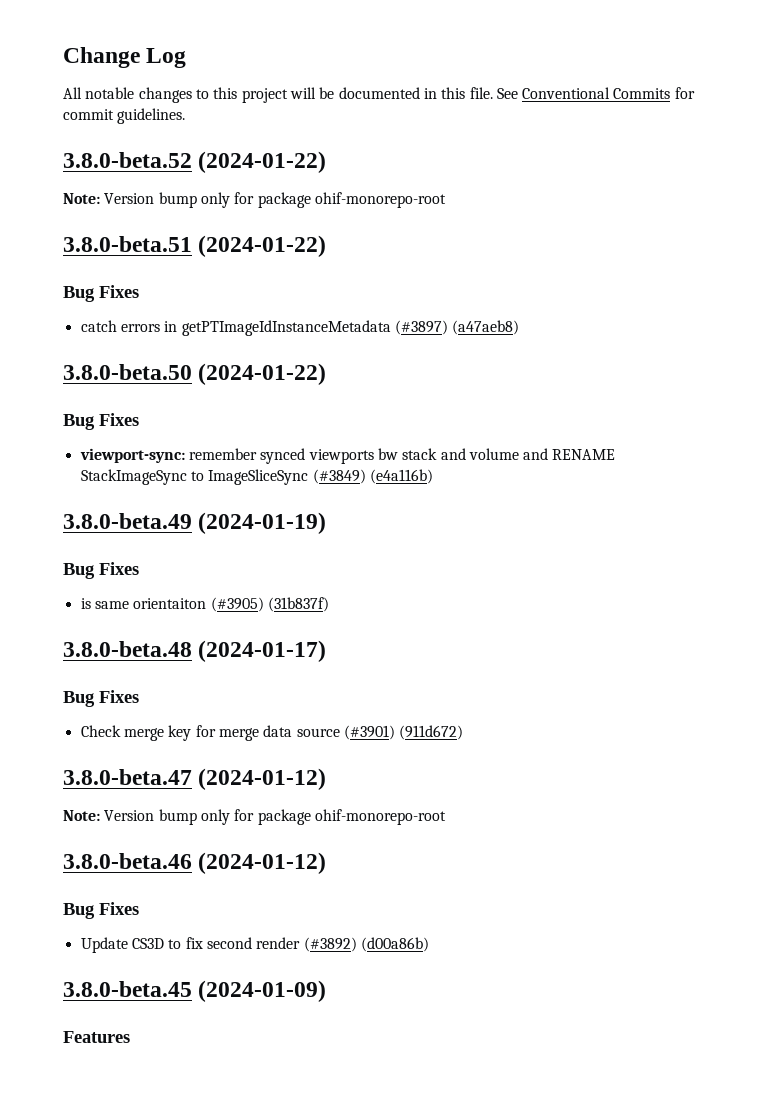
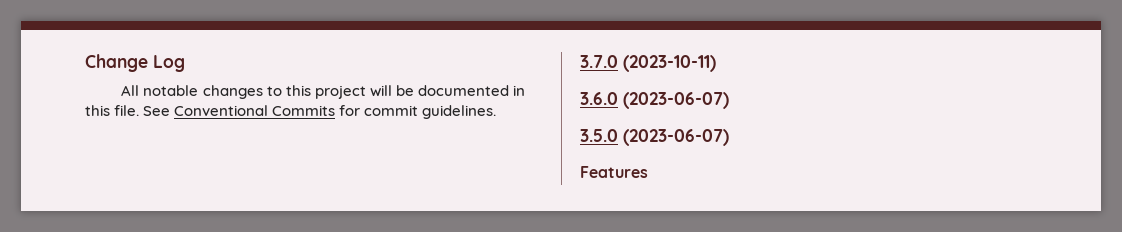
[63,151,327,173] [63,192,446,208] [63,235,327,257] [63,285,139,302] [80,320,520,336] [63,363,327,385] [63,413,139,430] [79,448,616,464] [80,469,433,485] [63,512,327,534] [63,562,139,579] [80,597,329,612] [63,640,327,662] [63,690,139,707] [80,725,464,741] [63,768,327,790] [63,809,446,825] [63,852,327,874] [63,902,139,919] [80,937,429,953] [63,980,327,1002] 3.8.0-beta.52 (2024-01-22) // Note: Version bump only for package ohif-monorepo-root // 3.8.0-beta.51 (2024-01-22) // Bug Fixes // catch errors in getPTImageIdInstanceMetadata (#3897) (a47aeb8) // 3.8.0-beta.50 (2024-01-22) // Bug Fixes // viewport-sync: remember synced viewports bw stack and volume and RENAME StackImageSync to ImageSliceSync (#3849) (e4a116b) // 3.8.0-beta.49 (2024-01-19) // Bug Fixes // is same orientaiton (#3905) (31b837f) // 3.8.0-beta.48 (2024-01-17) // Bug Fixes // Check merge key for merge data source (#3901) (911d672) // 3.8.0-beta.47 (2024-01-12) // Note: Version bump only for package ohif-monorepo-root // 3.8.0-beta.46 (2024-01-12) // Bug Fixes // Update CS3D to fix second render (#3892) (d00a86b) // 3.8.0-beta.45 (2024-01-09) -> [580,55,716,72] [580,92,729,109] [580,129,729,146] 3.7.0 (2023-10-11) // 3.6.0 (2023-06-07) // 3.5.0 (2023-06-07)

